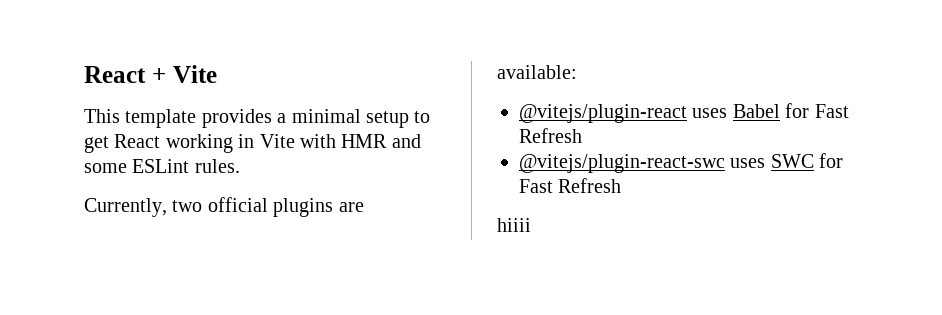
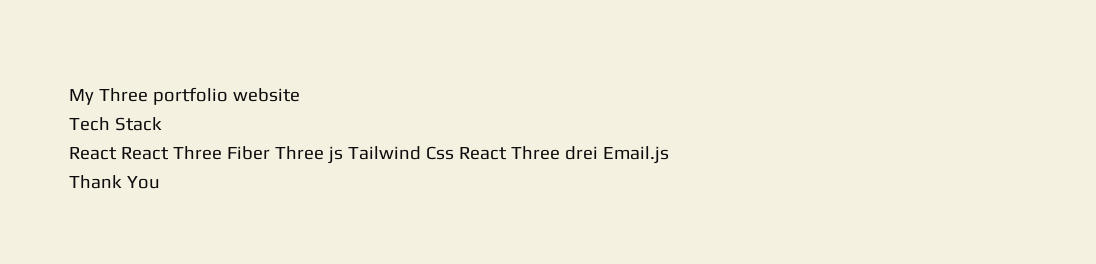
[84,65,217,83] [84,109,431,128] [84,134,421,153] [84,159,240,173] [84,197,364,217] [497,65,577,79] [519,103,849,123] [519,128,582,143] [519,153,844,173] [519,178,622,193] [497,218,531,232] React + Vite // This template provides a minimal setup to get React working in Vite with HMR and some ESLint rules. // Currently, two official plugins are available: // @vitejs/plugin-react uses Babel for Fast Refresh // @vitejs/plugin-react-swc uses SWC for Fast Refresh // hiiii -> [69,87,300,105] [69,117,162,131] [69,146,669,164] [69,175,160,189] My Three portfolio website // Tech Stack // React React Three Fiber Three js Tailwind Css React Three drei Email.js // Thank You

